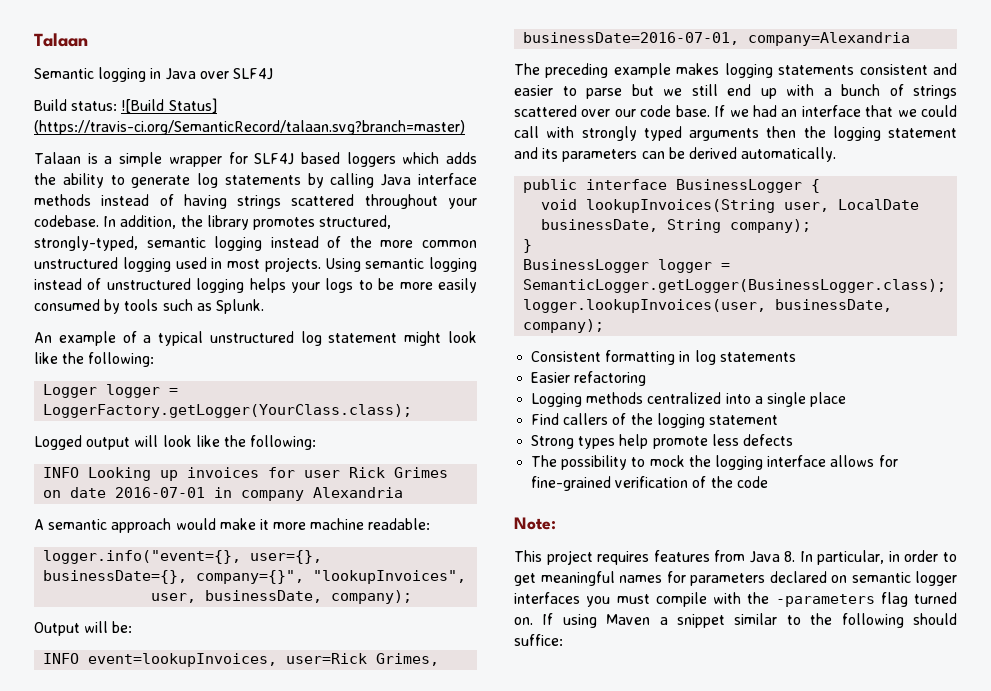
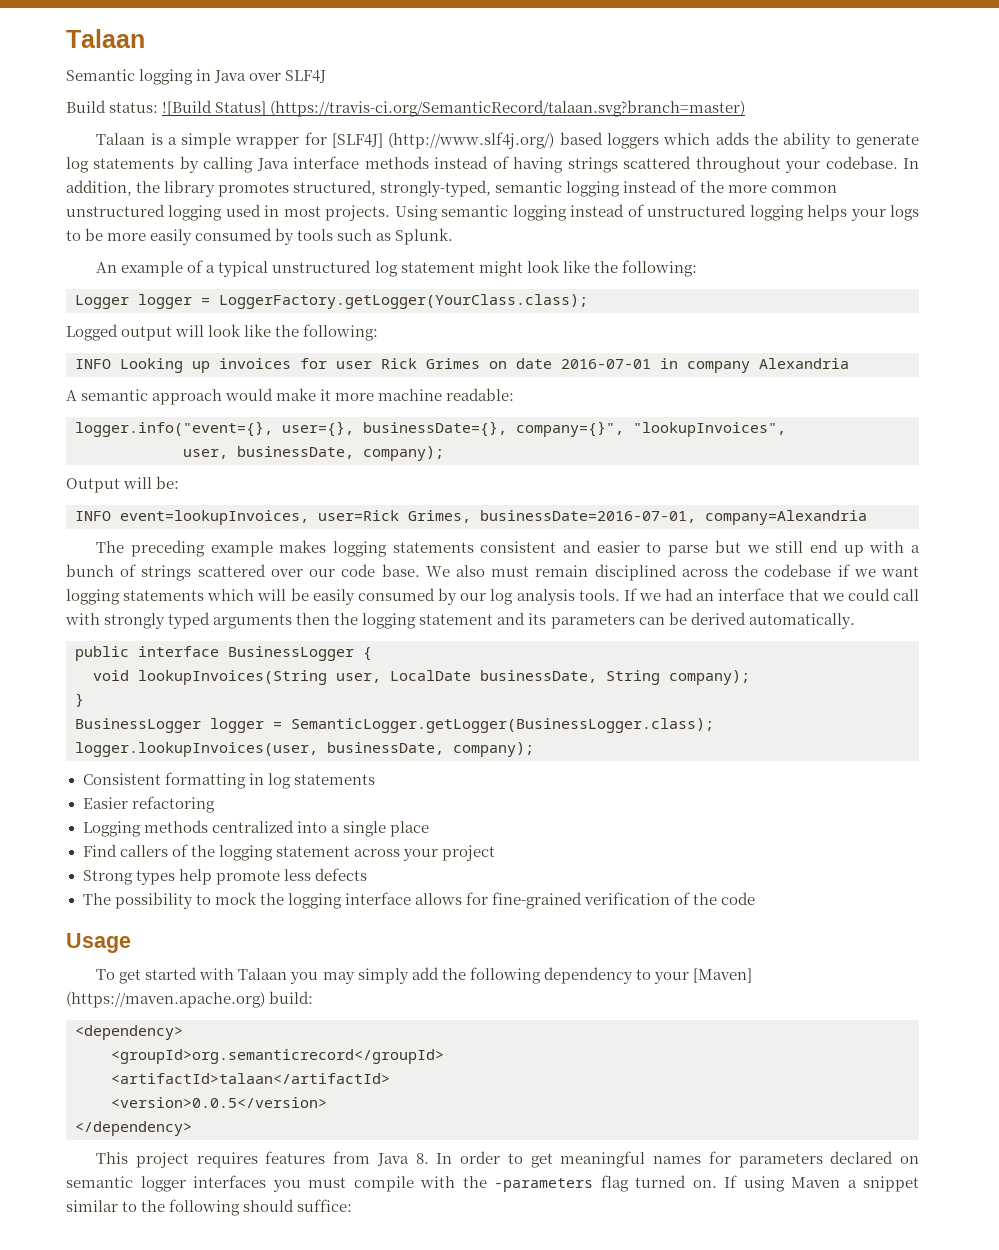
[254,153,295,165] SLF4J -> [332,132,555,149] [SLF4J] (http://www.slf4j.org/)
(710, 111) none -> [425,564,919,581] [66,588,620,605] We also must remain disciplined across the codebase if we want logging statements which will be easily consumed by our log analysis tools.
(778, 420) none -> [353,845,495,861] across your project
[514,517,556,530] Note: -> [66,933,131,953] [96,967,752,984] [66,991,314,1008] [75,1025,183,1040] [111,1049,444,1064] [111,1073,390,1084] [111,1097,327,1108] [75,1121,192,1136] Usage // To get started with Talaan you may simply add the following dependency to your [Maven] (https://maven.apache.org) build: // <dependency> // <groupId>org.semanticrecord</groupId> // <artifactId>talaan</artifactId> // <version>0.0.5</version> // </dependency>
[817,550,900,565] particular, in -> (453, 1158) none

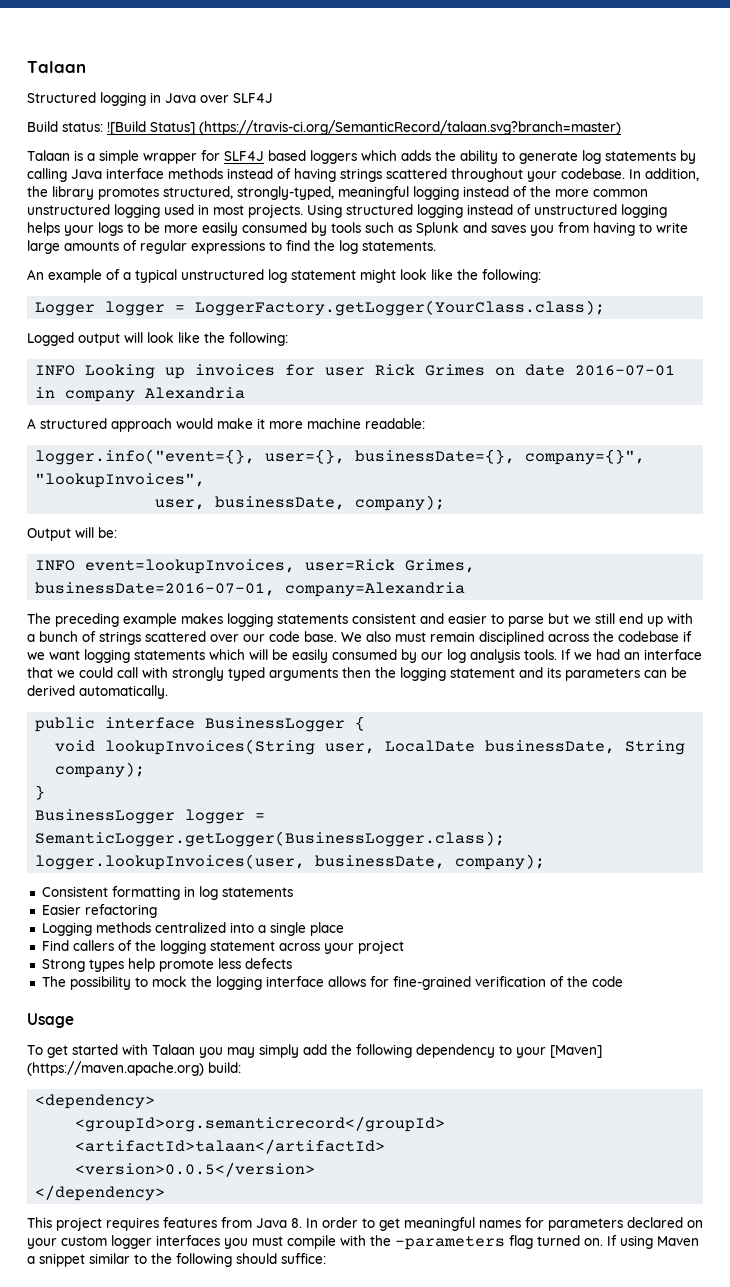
[66,69,135,81] Semantic -> [27,92,96,103] Structured
[332,132,555,149] [SLF4J] (http://www.slf4j.org/) -> [224,151,264,161] SLF4J
[495,181,563,193] semantic -> [338,186,409,200] meaningful
[441,205,509,217] semantic -> [346,204,413,215] structured
[395,228,454,245] Splunk. -> [416,222,688,236] [27,240,436,254] Splunk and saves you from having to write large amounts of regular expressions to find the log statements.
[81,389,149,401] semantic -> [40,418,107,429] structured
[66,1176,133,1188] semantic -> [27,1236,107,1249] your custom

